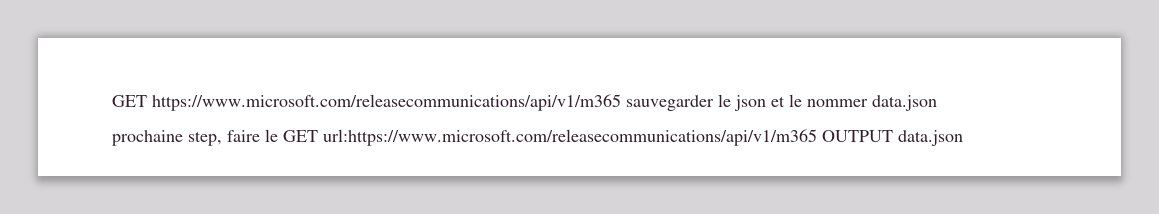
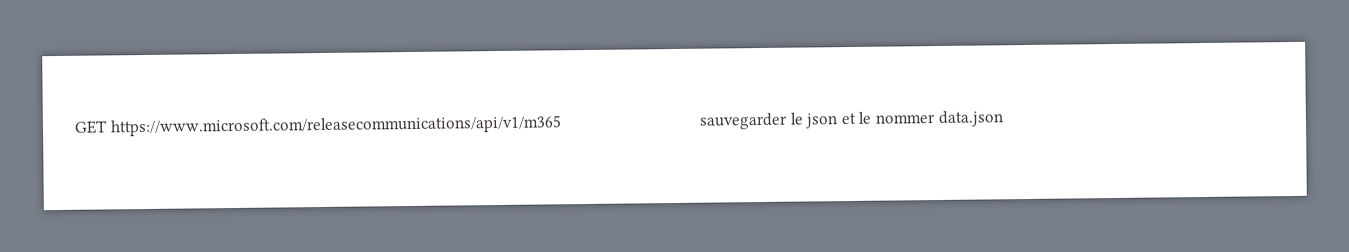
[112,129,963,146] // prochaine step, faire le GET url:https://www.microsoft.com/releasecommunications/api/v1/m365 OUTPUT data.json -> (1004, 119) none

